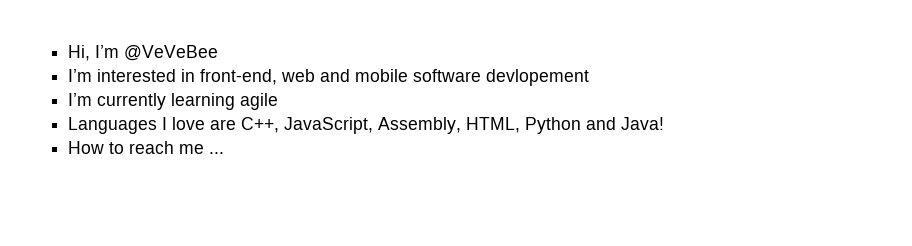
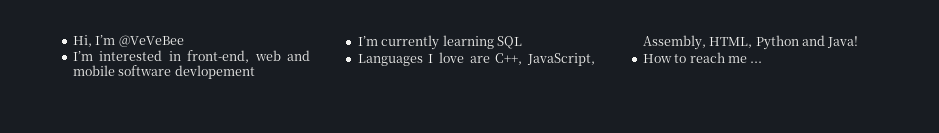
[240,93,279,110] agile -> [496,36,522,49] SQL

